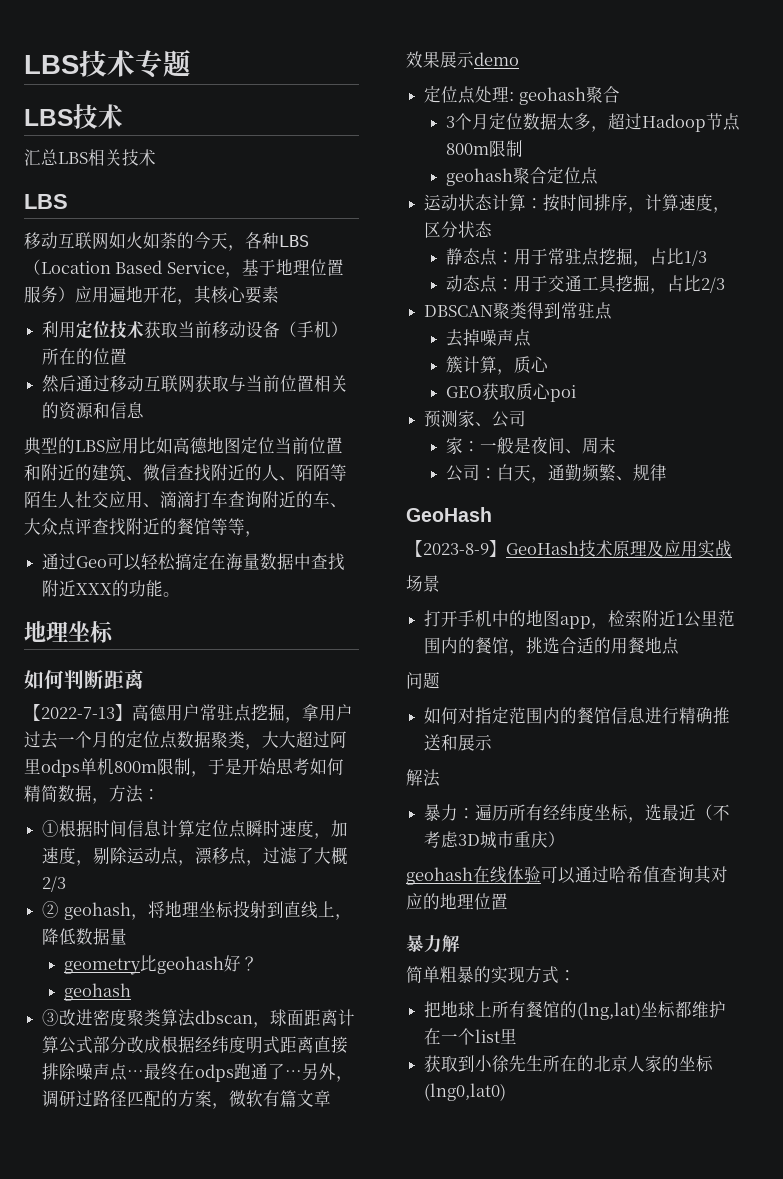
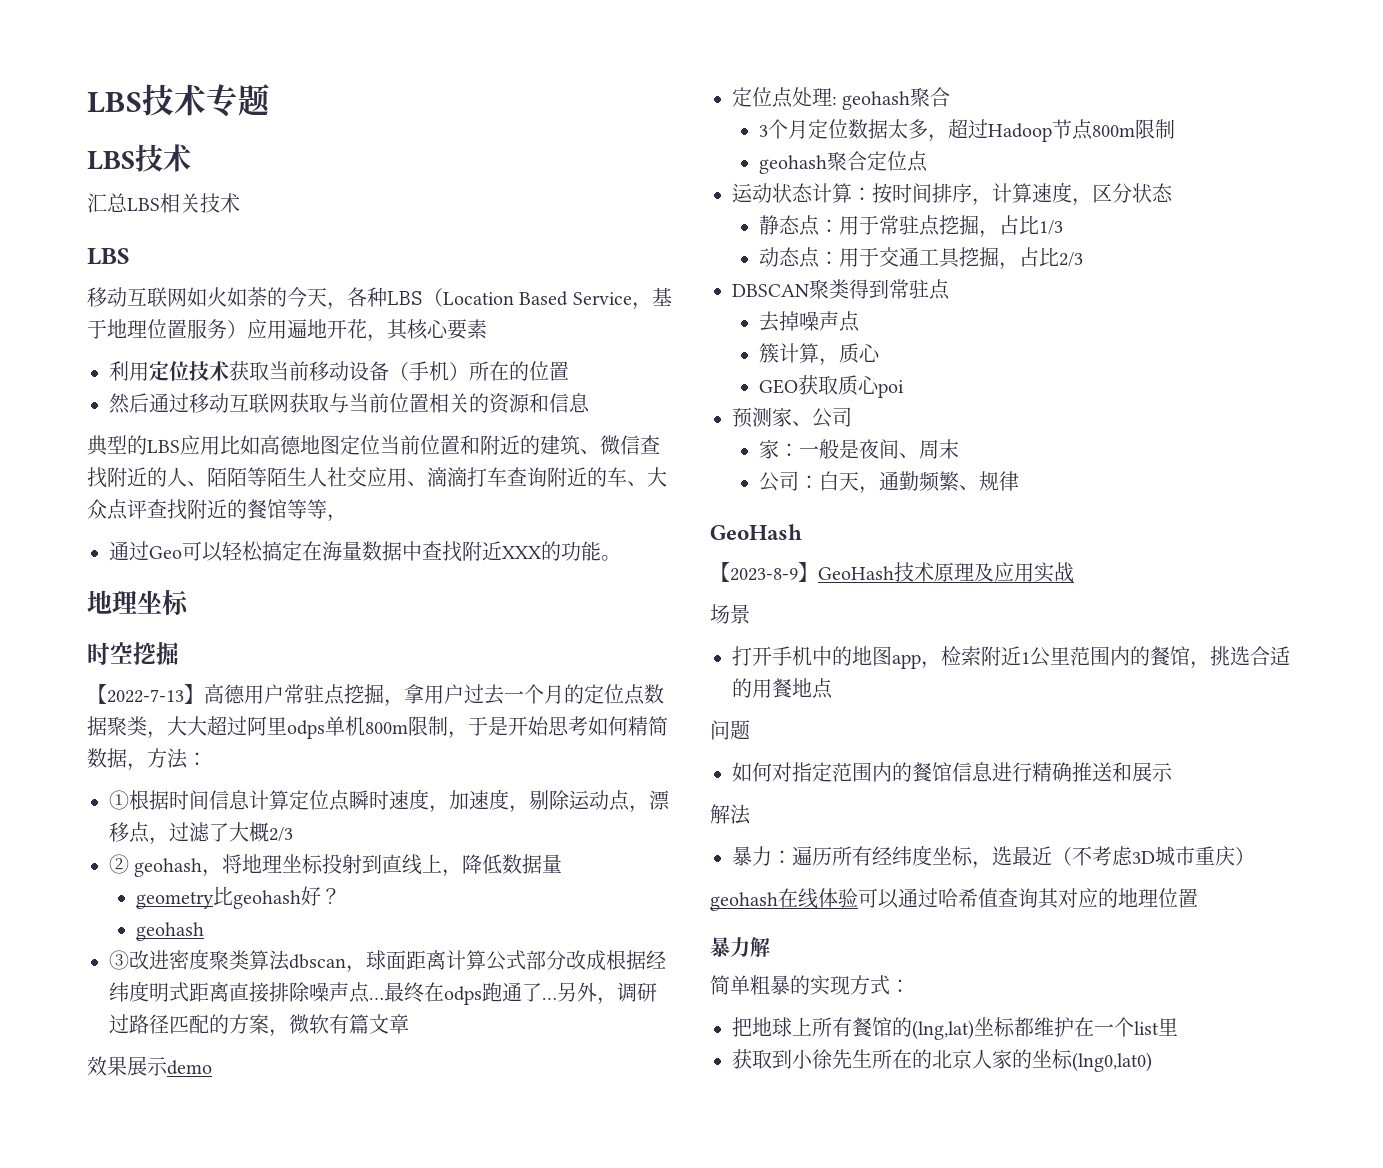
[24,669,144,690] 如何判断距离 -> [87,642,179,665] 时空挖掘

